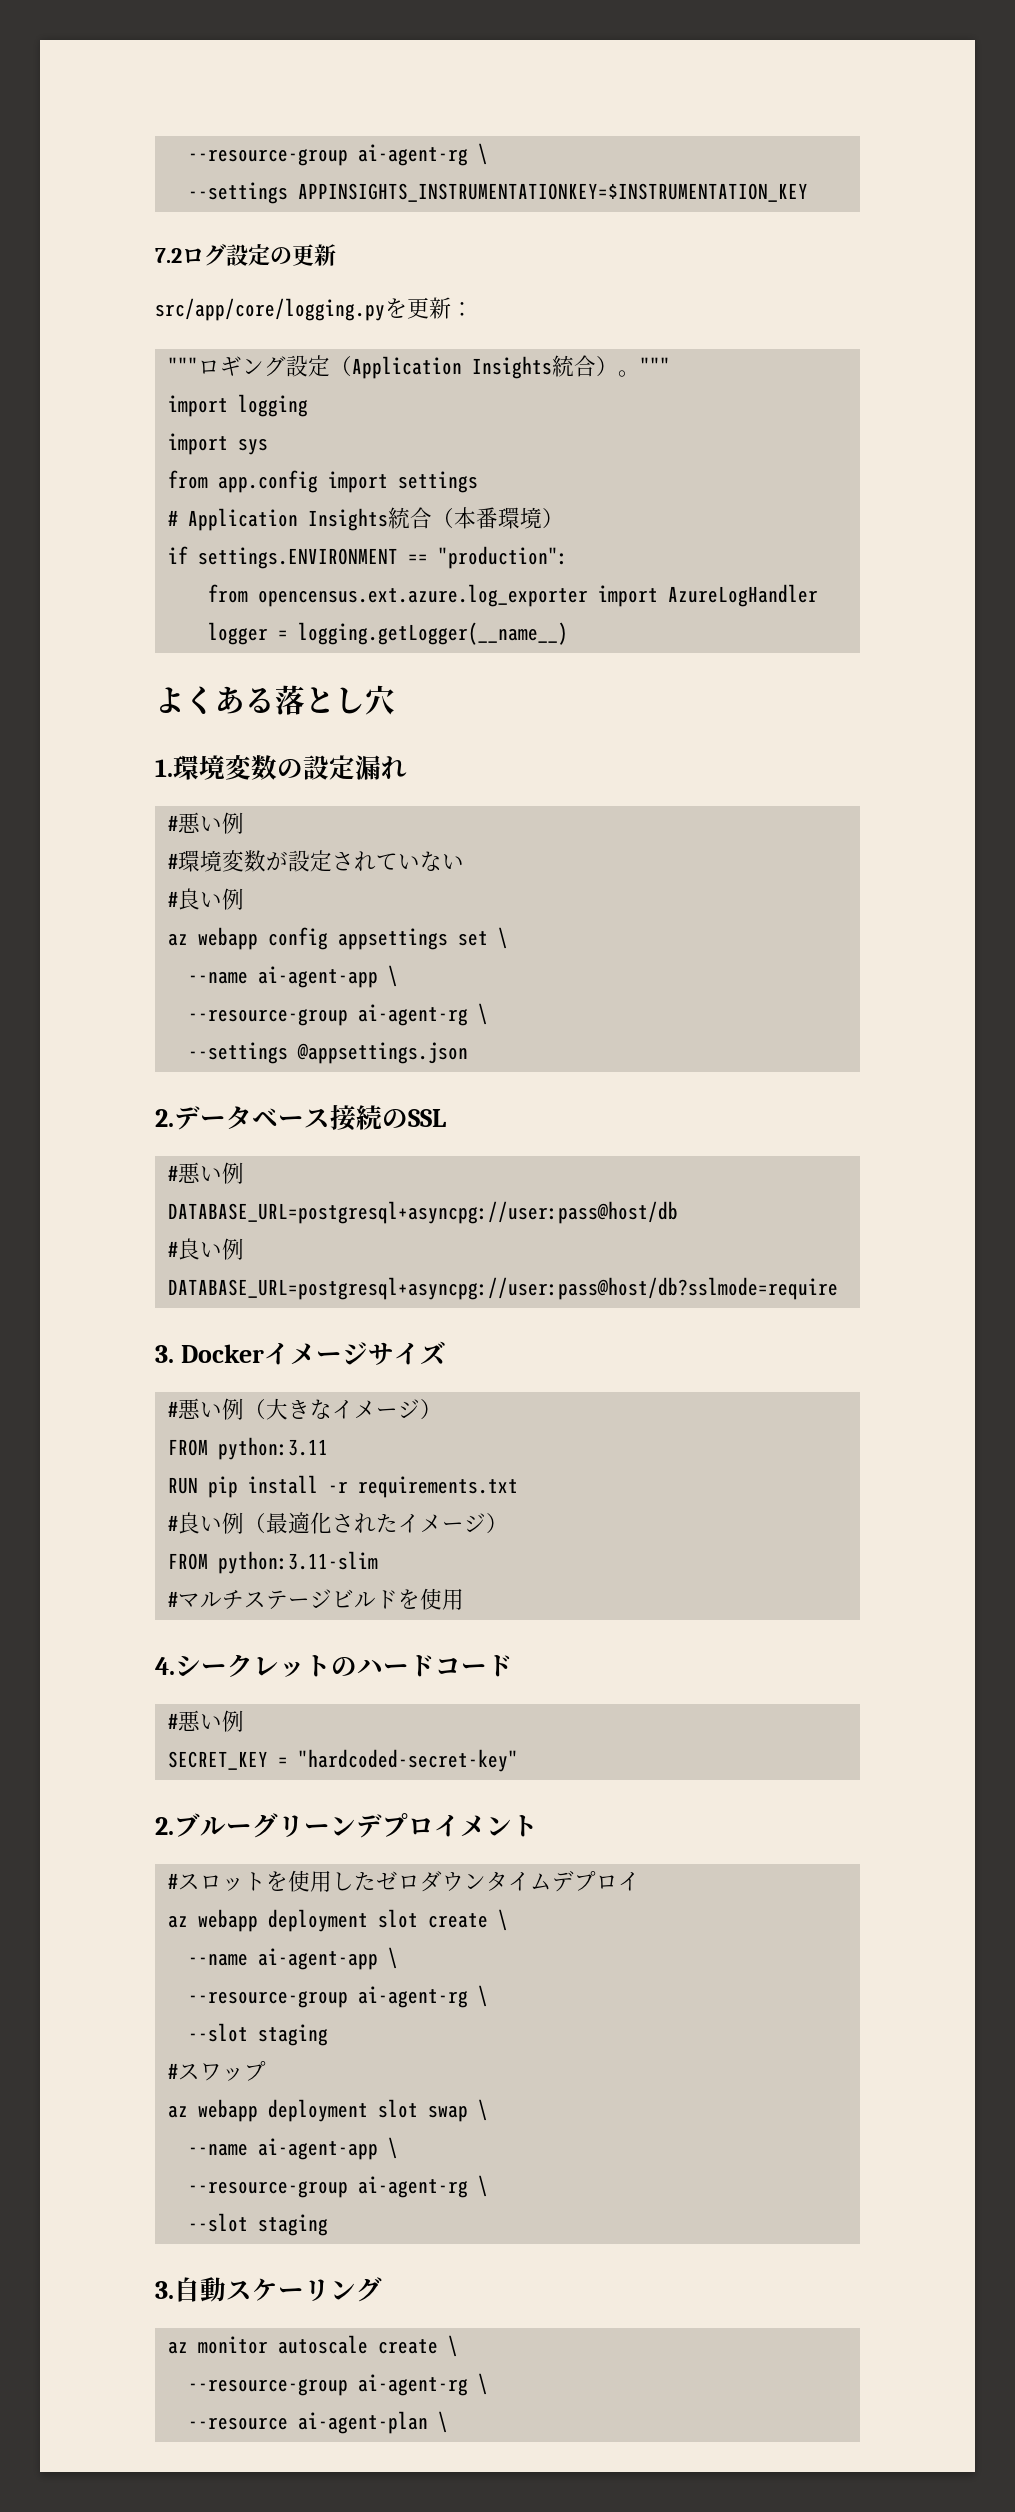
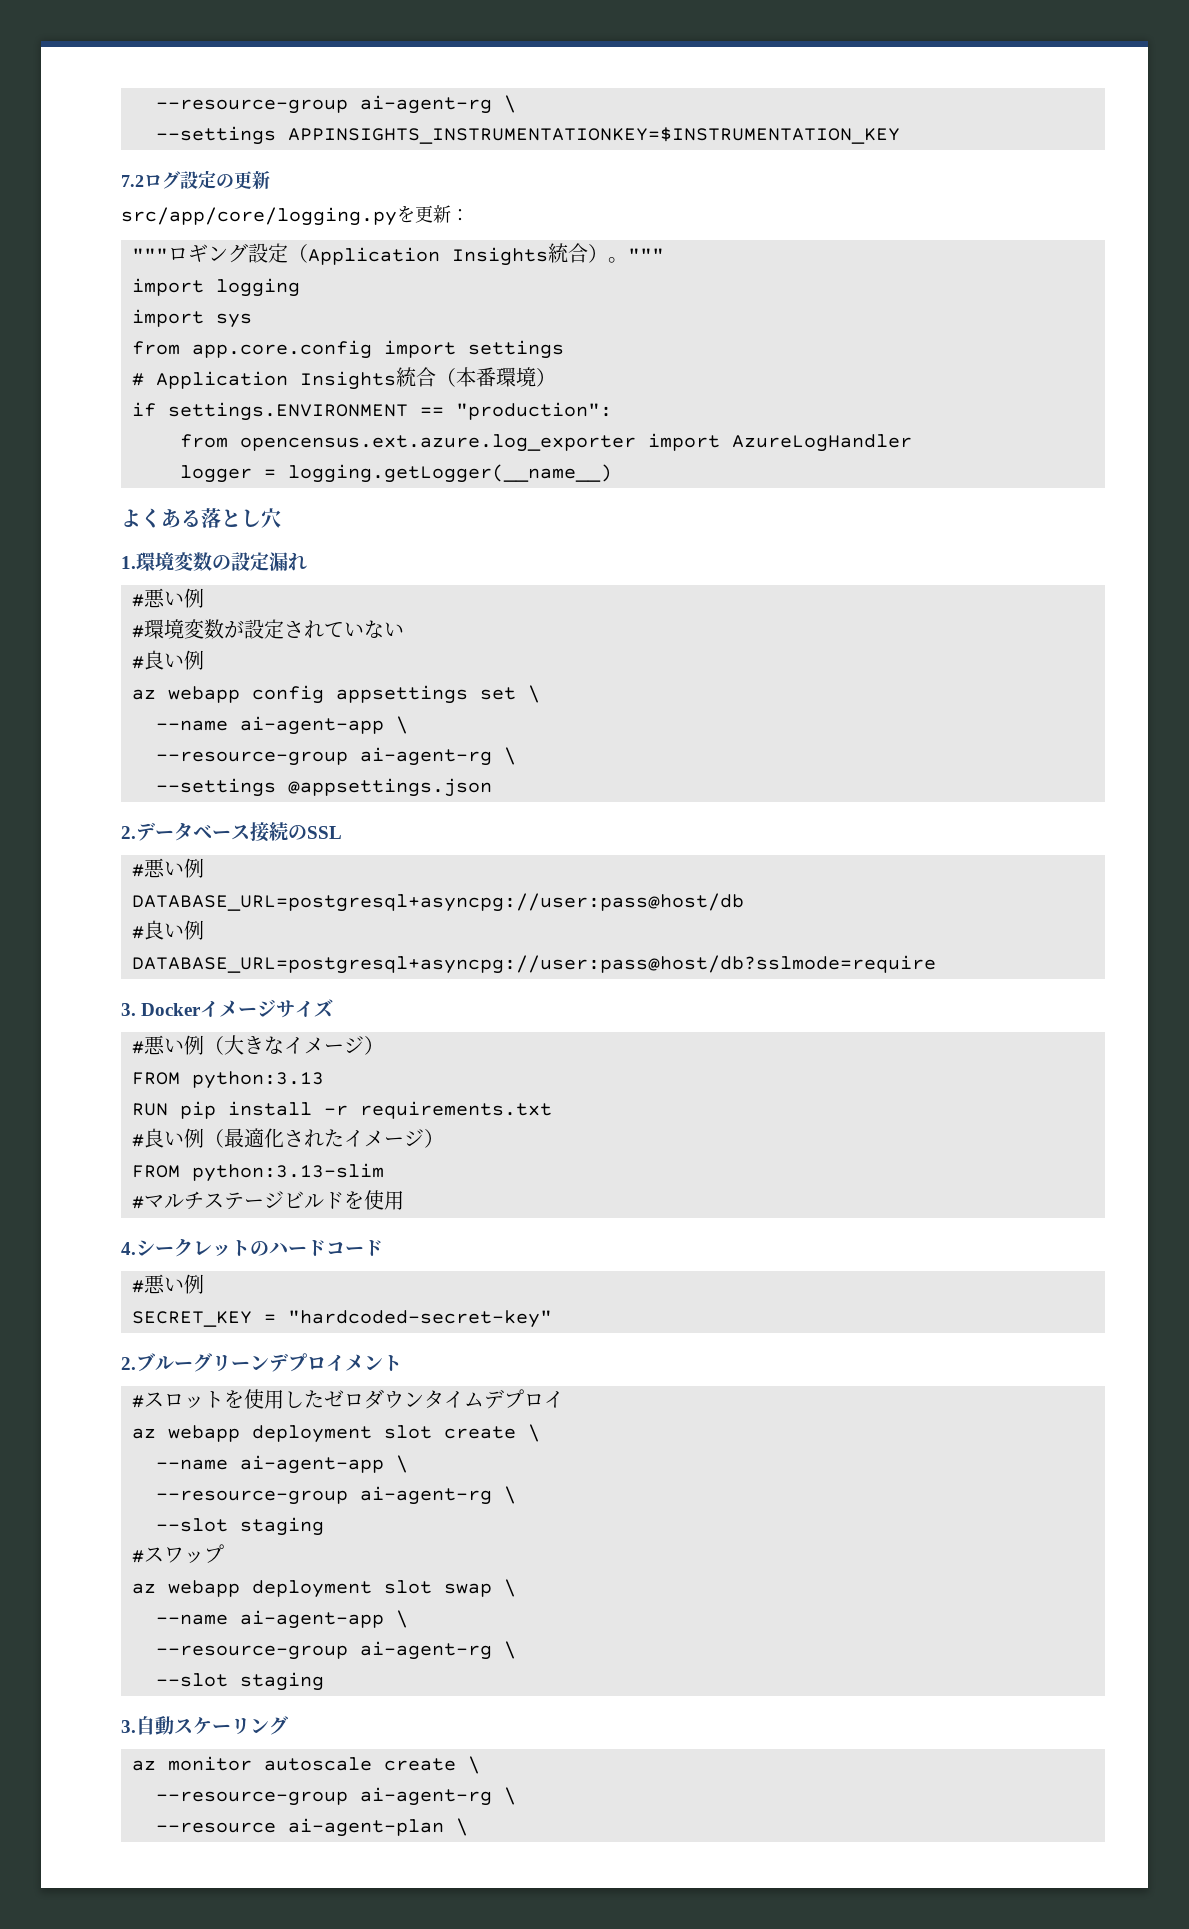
[218,470,319,493] app.config -> [191,340,372,359] app.core.config
[218,1437,329,1460] python:3.11 -> [191,1071,324,1089] python:3.13
[218,1551,379,1574] python:3.11-slim -> [191,1163,384,1182] python:3.13-slim

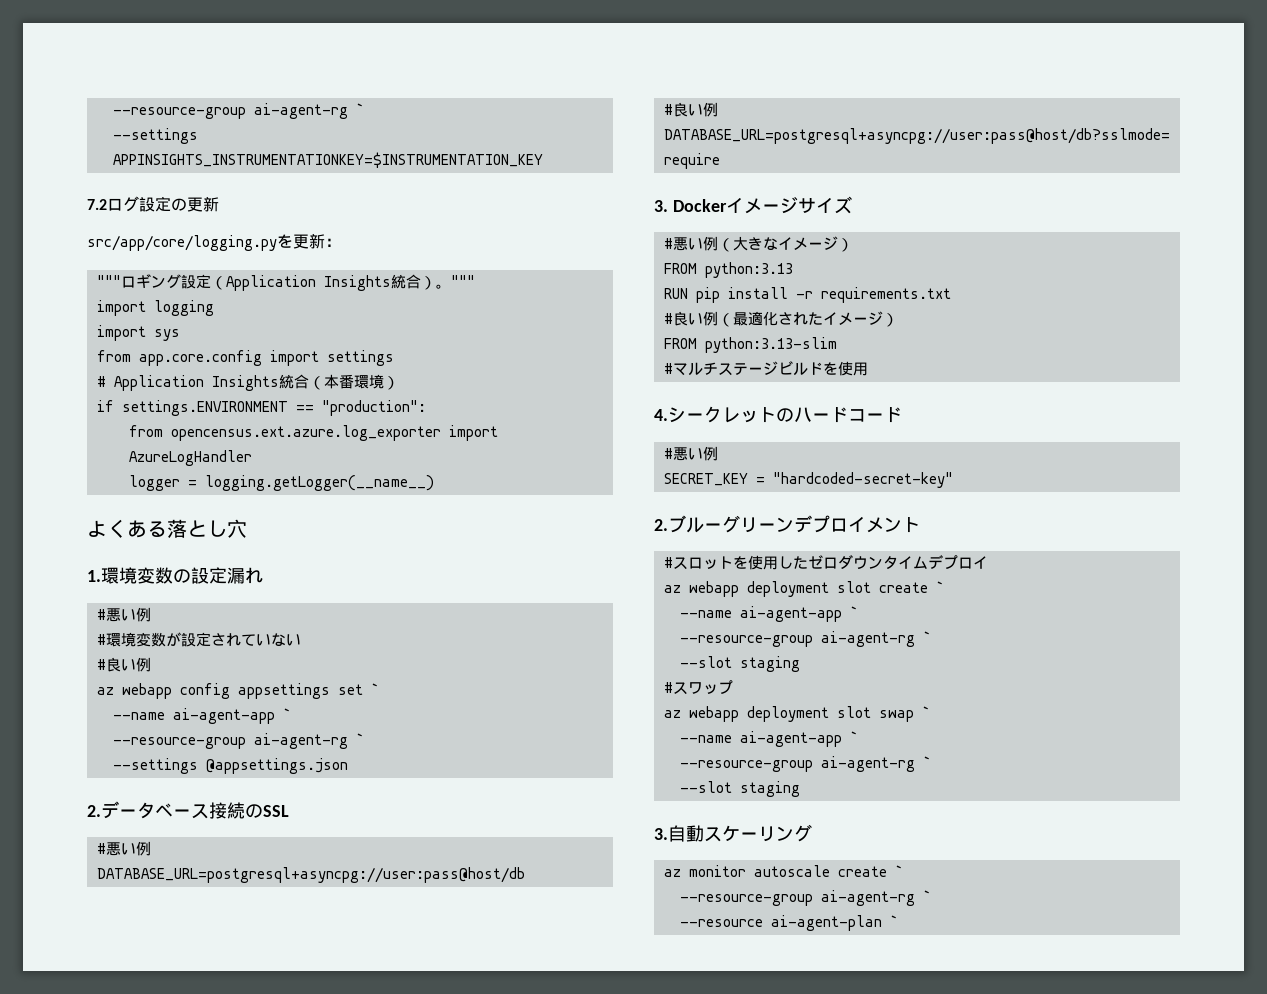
[155,95,516,114] --resource-group ai-agent-rg \ -> [112,103,364,119] --resource-group ai-agent-rg `
[527,685,540,703] [155,716,408,735] [155,747,516,766] \ // --name ai-agent-app \ // --resource-group ai-agent-rg \ -> [370,683,379,695] [112,708,291,724] [112,733,364,749] ` // --name ai-agent-app ` // --resource-group ai-agent-rg `
[527,1424,540,1442] [155,1455,408,1474] [155,1486,516,1505] \ // --name ai-agent-app \ // --resource-group ai-agent-rg \ -> [935,581,944,593] [679,606,858,622] [679,631,931,647] ` // --name ai-agent-app ` // --resource-group ai-agent-rg `
[503,1579,516,1597] [155,1610,408,1629] [155,1641,516,1660] \ // --name ai-agent-app \ // --resource-group ai-agent-rg \ -> [921,706,930,718] [679,731,858,747] [679,756,931,772] ` // --name ai-agent-app ` // --resource-group ai-agent-rg `
[467,1756,480,1774] [155,1787,516,1806] \ // --resource-group ai-agent-rg \ -> [894,865,903,877] [679,890,931,906] ` // --resource-group ai-agent-rg `
[455,1818,468,1836] \ -> [889,915,898,927] `

